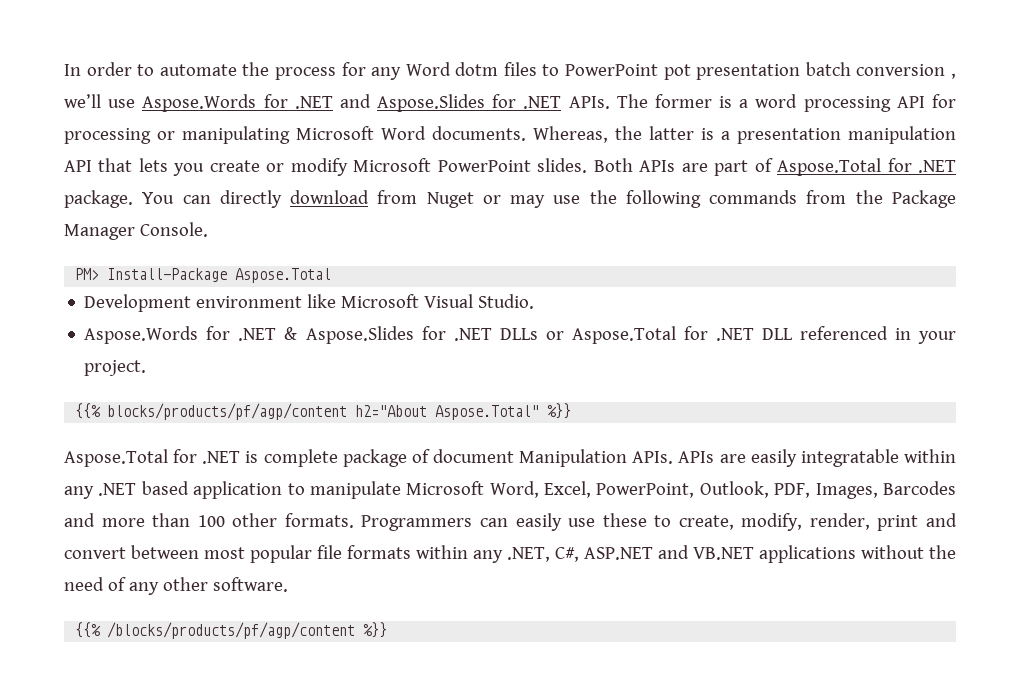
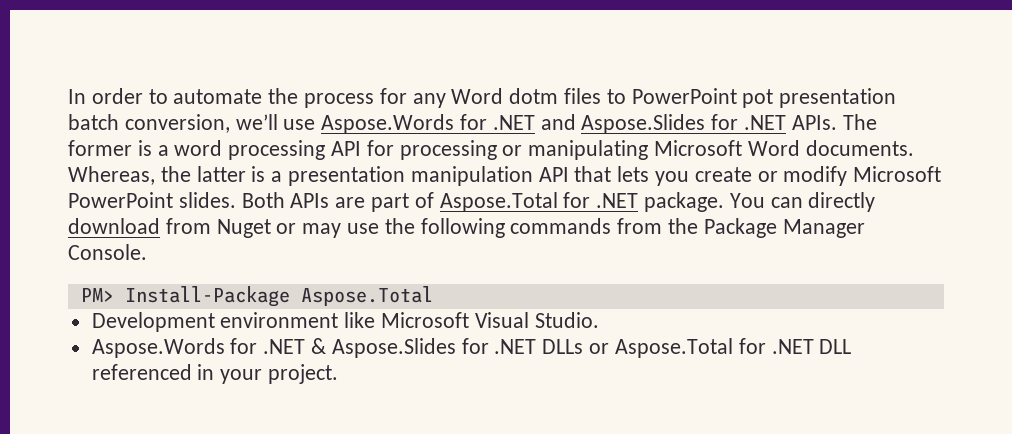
[856,64,957,79] conversion , -> [124,114,230,133] conversion,
[75,403,572,420] [64,449,956,467] [64,481,956,499] [64,513,957,531] [64,545,956,563] [64,577,288,595] [75,622,388,639] // {{% blocks/products/pf/agp/content h2="About Aspose.Total" %}} // Aspose.Total for .NET is complete package of document Manipulation APIs. APIs are easily integratable within any .NET based application to manipulate Microsoft Word, Excel, PowerPoint, Outlook, PDF, Images, Barcodes and more than 100 other formats. Programmers can easily use these to create, modify, render, print and convert between most popular file formats within any .NET, C#, ASP.NET and VB.NET applications without the need of any other software. // {{% /blocks/products/pf/agp/content %}} -> (339, 374) none

